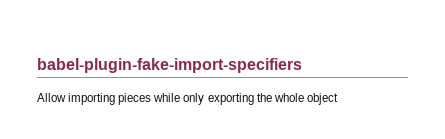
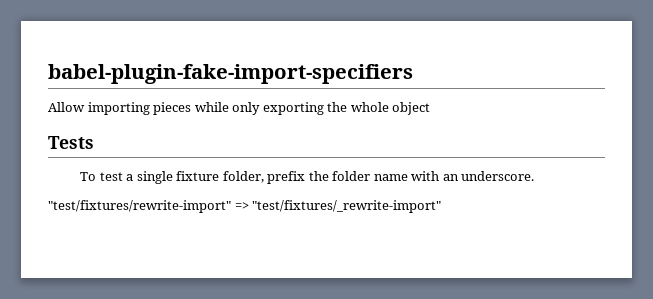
(338, 99) none -> [48,136,94,149] [80,171,535,184] [48,200,442,213] // Tests // To test a single fixture folder, prefix the folder name with an underscore. // "test/fixtures/rewrite-import" => "test/fixtures/_rewrite-import"

